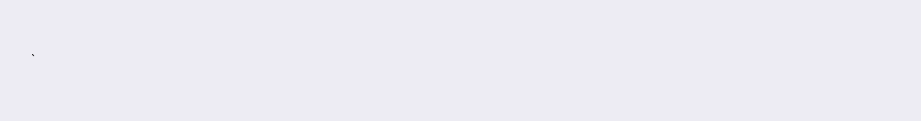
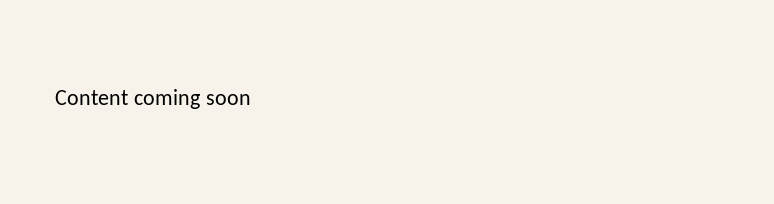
[32,54,35,64] ` -> [55,89,251,109] Content coming soon

